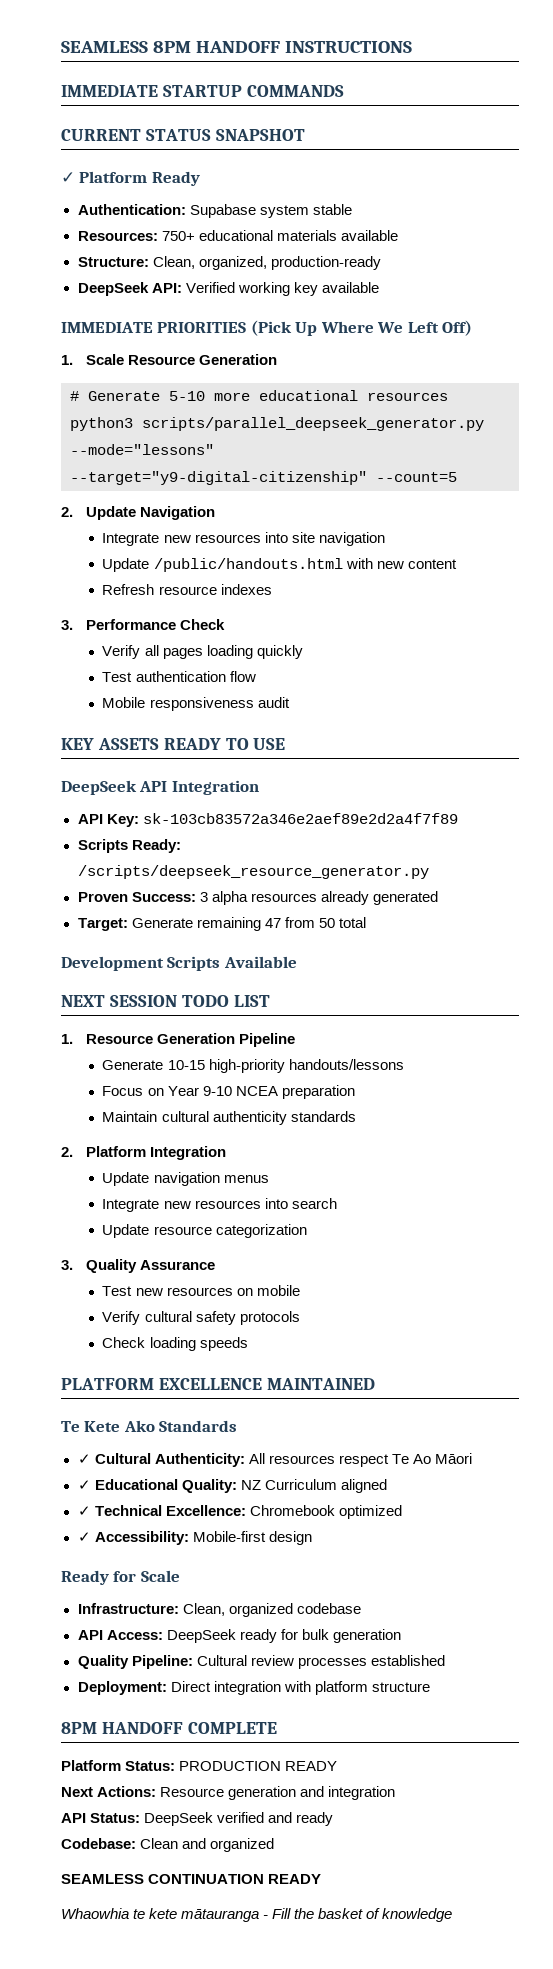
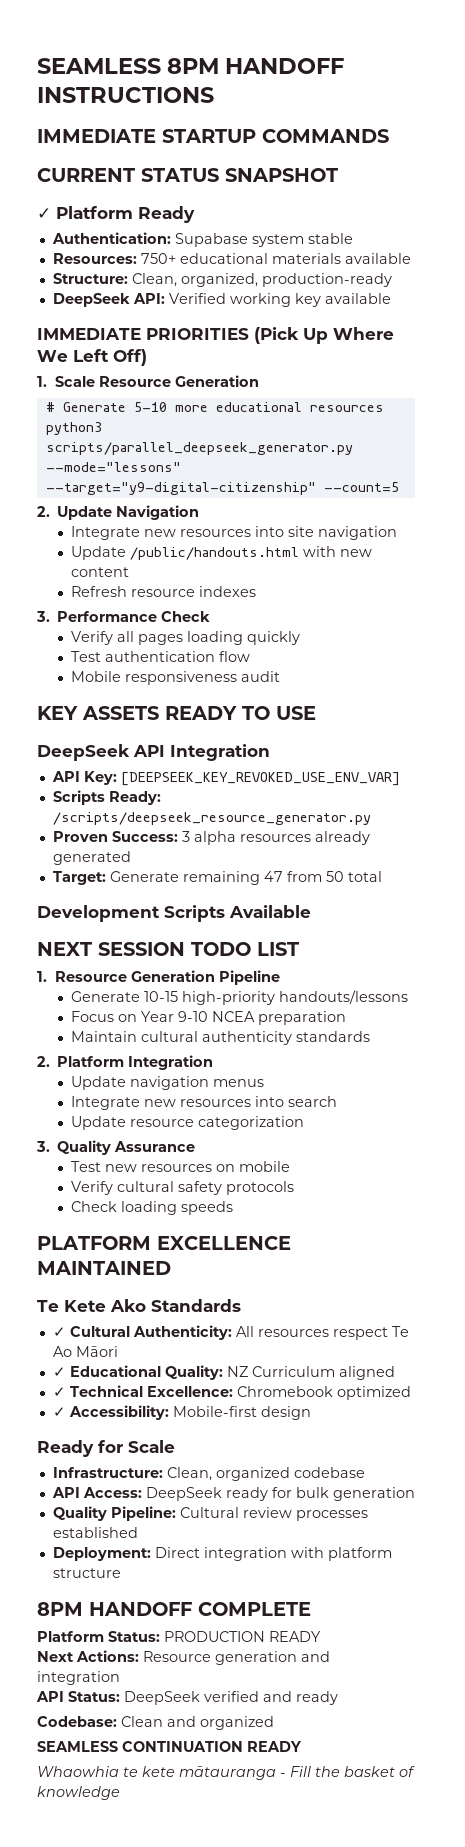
[142,813,458,824] sk-103cb83572a346e2aef89e2d2a4f7f89 -> [120,772,400,786] [DEEPSEEK_KEY_REVOKED_USE_ENV_VAR]

